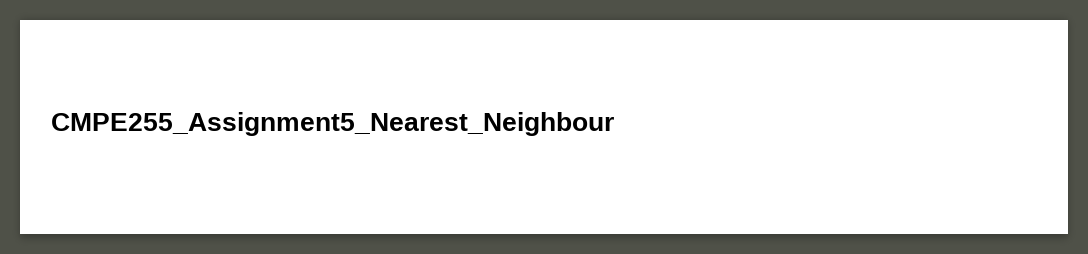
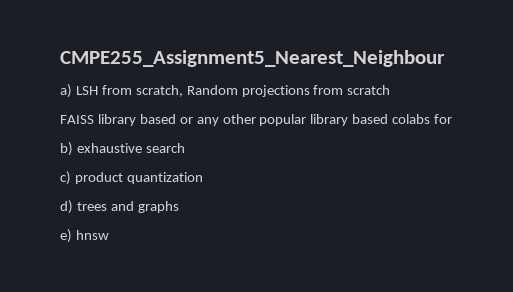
(614, 124) none -> [60,84,391,98] [60,114,453,126] [60,142,185,156] [60,171,203,185] [60,200,179,214] [60,229,109,243] // a) LSH from scratch, Random projections from scratch // FAISS library based or any other popular library based colabs for // b) exhaustive search // c) product quantization // d) trees and graphs // e) hnsw

